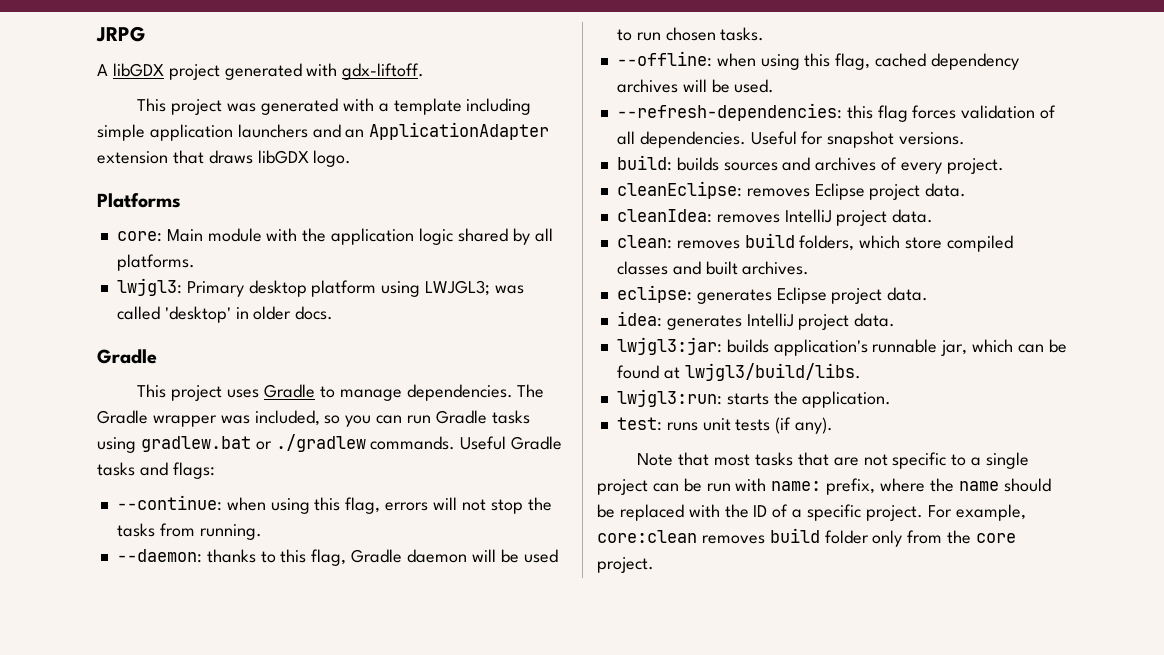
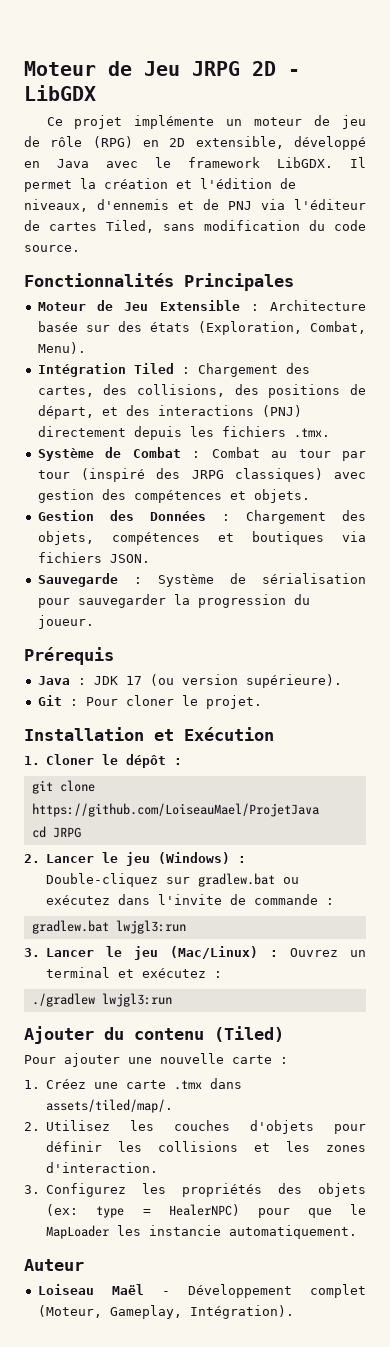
[96,26,145,42] [97,63,425,80] [137,98,532,115] [97,122,550,141] [97,150,352,167] [97,193,181,208] [116,228,553,245] [116,254,195,271] [116,278,524,297] [116,306,334,323] [97,349,157,364] [137,384,545,401] [97,410,530,427] [97,434,563,453] [97,462,215,479] [116,495,552,514] [116,523,262,540] [116,549,558,566] [616,27,765,41] [616,51,1019,70] [616,79,775,93] [616,103,1057,122] [616,131,966,148] [616,155,1004,174] [616,181,967,200] [616,209,934,226] [616,233,1013,252] [616,261,810,275] [616,285,929,304] [616,311,896,330] [616,337,1067,356] [616,363,861,381] [616,389,892,408] [616,417,834,434] [637,452,1029,469] [597,478,1051,495] [597,504,1026,521] [597,528,1017,547] [597,557,654,573] JRPG // A libGDX project generated with gdx-liftoff. // This project was generated with a template including simple application launchers and an ApplicationAdapter extension that draws libGDX logo. // Platforms // core: Main module with the application logic shared by all platforms. // lwjgl3: Primary desktop platform using LWJGL3; was called 'desktop' in older docs. // Gradle // This project uses Gradle to manage dependencies. The Gradle wrapper was included, so you can run Gradle tasks using gradlew.bat or ./gradlew commands. Useful Gradle tasks and flags: // --continue: when using this flag, errors will not stop the tasks from running. // --daemon: thanks to this flag, Gradle daemon will be used to run chosen tasks. // --offline: when using this flag, cached dependency archives will be used. // --refresh-dependencies: this flag forces validation of all dependencies. Useful for snapshot versions. // build: builds sources and archives of every project. // cleanEclipse: removes Eclipse project data. // cleanIdea: removes IntelliJ project data. // clean: removes build folders, which store compiled classes and built archives. // eclipse: generates Eclipse project data. // idea: generates IntelliJ project data. // lwjgl3:jar: builds application's runnable jar, which can be found at lwjgl3/build/libs. // lwjgl3:run: starts the application. // test: runs unit tests (if any). // Note that most tasks that are not specific to a single project can be run with name: prefix, where the name should be replaced with the ID of a specific project. For example, core:clean removes build folder only from the core project. -> [24,61,300,76] [24,85,96,101] [46,115,366,129] [24,136,366,150] [24,157,366,168] [24,178,296,192] [24,199,366,212] [24,220,366,233] [24,245,80,252] [24,273,294,291] [37,300,366,311] [37,321,366,335] [37,342,86,354] [37,363,310,377] [37,384,366,398] [37,405,302,419] [37,426,330,440] [37,447,367,461] [37,468,366,482] [37,489,310,503] [37,510,367,524] [37,531,366,545] [37,552,150,563] [37,573,366,587] [37,594,310,608] [37,615,94,629] [24,647,114,665] [37,674,342,688] [37,695,262,709] [24,727,274,741] [24,754,183,768] [31,780,95,794] [31,803,319,817] [31,826,81,838] [24,852,247,866] [46,873,300,887] [46,894,335,905] [31,920,186,934] [24,946,366,960] [46,967,223,978] [31,993,172,1007] [24,1026,284,1044] [24,1053,288,1067] [24,1078,243,1090] [46,1099,174,1113] [24,1120,366,1134] [46,1141,366,1152] [46,1162,159,1173] [24,1183,366,1197] [46,1204,366,1218] [46,1225,358,1239] [24,1259,84,1271] [37,1284,366,1298] [37,1305,294,1319] Moteur de Jeu JRPG 2D - LibGDX // Ce projet implémente un moteur de jeu de rôle (RPG) en 2D extensible, développé en Java avec le framework LibGDX. Il permet la création et l'édition de niveaux, d'ennemis et de PNJ via l'éditeur de cartes Tiled, sans modification du code source. // Fonctionnalités Principales // Moteur de Jeu Extensible : Architecture basée sur des états (Exploration, Combat, Menu). // Intégration Tiled : Chargement des cartes, des collisions, des positions de départ, et des interactions (PNJ) directement depuis les fichiers .tmx. // Système de Combat : Combat au tour par tour (inspiré des JRPG classiques) avec gestion des compétences et objets. // Gestion des Données : Chargement des objets, compétences et boutiques via fichiers JSON. // Sauvegarde : Système de sérialisation pour sauvegarder la progression du joueur. // Prérequis // Java : JDK 17 (ou version supérieure). // Git : Pour cloner le projet. // Installation et Exécution // 1. Cloner le dépôt : // git clone https://github.com/LoiseauMael/ProjetJava // cd JRPG // 2. Lancer le jeu (Windows) : Double-cliquez sur gradlew.bat ou exécutez dans l'invite de commande : // gradlew.bat lwjgl3:run // 3. Lancer le jeu (Mac/Linux) : Ouvrez un terminal et exécutez : // ./gradlew lwjgl3:run // Ajouter du contenu (Tiled) // Pour ajouter une nouvelle carte : // 1. Créez une carte .tmx dans assets/tiled/map/. // 2. Utilisez les couches d'objets pour définir les collisions et les zones d'interaction. // 3. Configurez les propriétés des objets (ex: type = HealerNPC) pour que le MapLoader les instancie automatiquement. // Auteur // Loiseau Maël - Développement complet (Moteur, Gameplay, Intégration).

